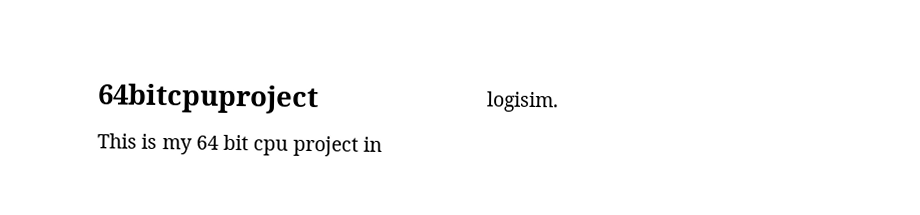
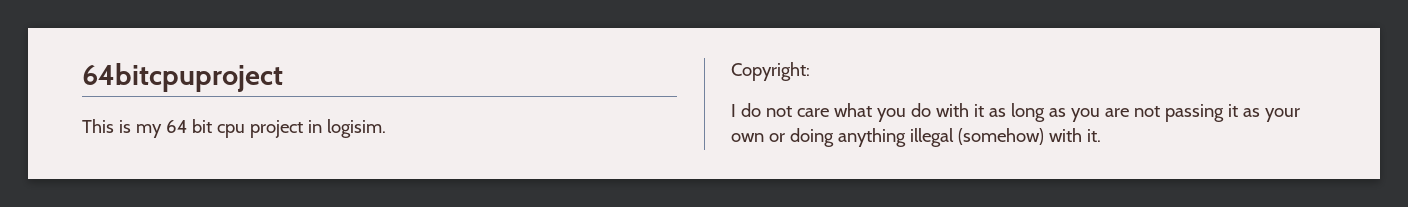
(559, 102) none -> [731,62,810,81] [731,103,1300,122] [731,128,1101,147] // Copyright: // I do not care what you do with it as long as you are not passing it as your own or doing anything illegal (somehow) with it.

